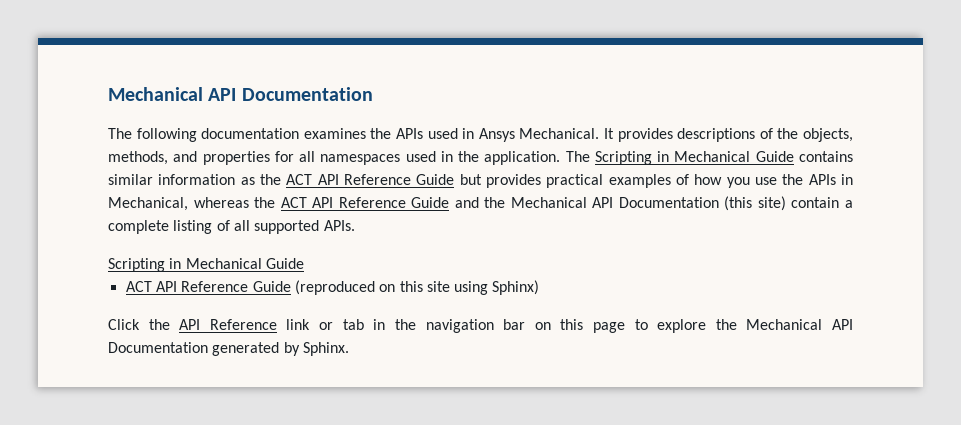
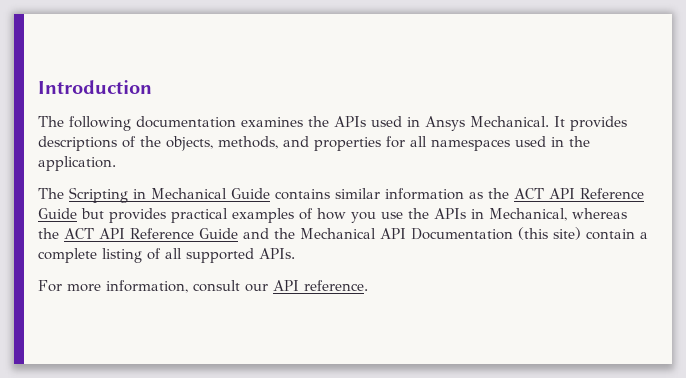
[108,87,373,101] Mechanical API Documentation -> [38,80,152,94] Introduction
(561, 158) none -> (116, 163) //
[108,258,304,272] [125,280,540,295] [108,319,853,333] [108,342,349,356] Scripting in Mechanical Guide // ACT API Reference Guide (reproduced on this site using Sphinx) // Click the API Reference link or tab in the navigation bar on this page to explore the Mechanical API Documentation generated by Sphinx. -> [38,280,368,293] For more information, consult our API reference.

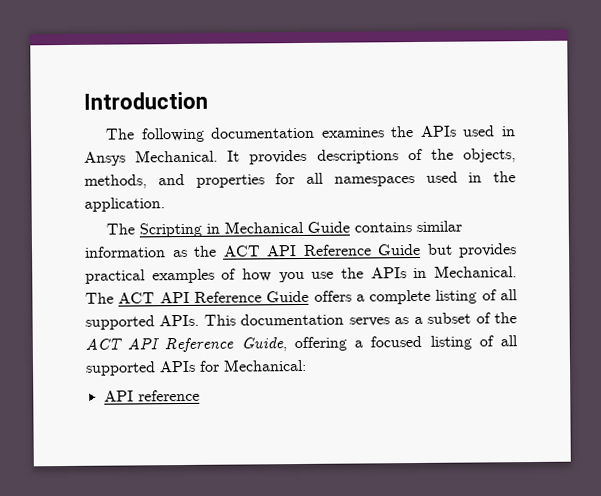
[489,208,627,221] [38,227,635,240] Mechanical, whereas the ACT API Reference Guide and the Mechanical API Documentation (this site) contain -> [434,265,517,278] [85,290,352,304] Mechanical. The ACT API Reference Guide offers
[38,280,368,293] // For more information, consult our API reference. -> [203,312,518,327] [85,335,518,353] [85,358,307,376] [103,389,200,402] This documentation serves as a subset of the ACT API Reference Guide, offering a focused listing of all supported APIs for Mechanical: // API reference

